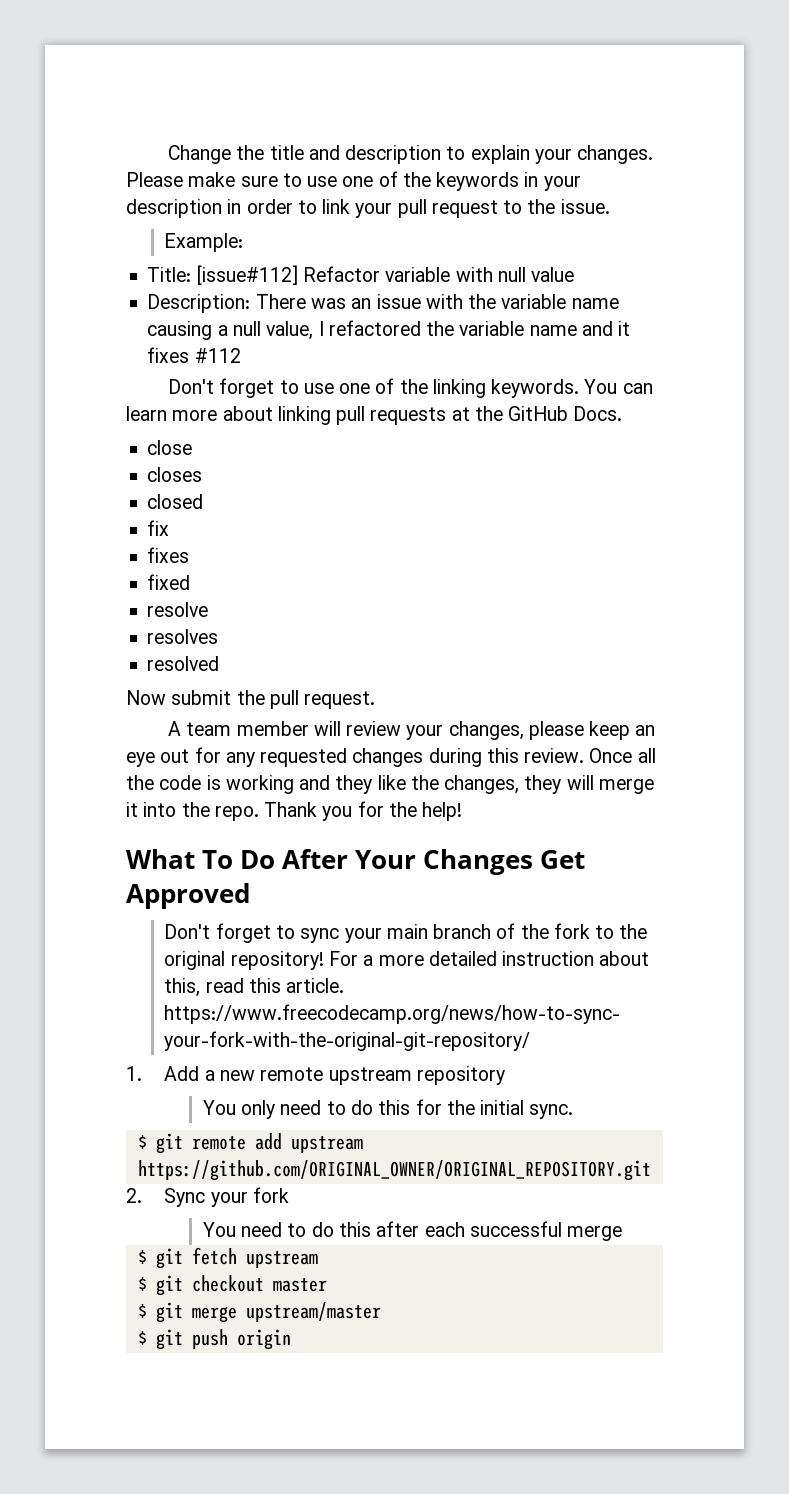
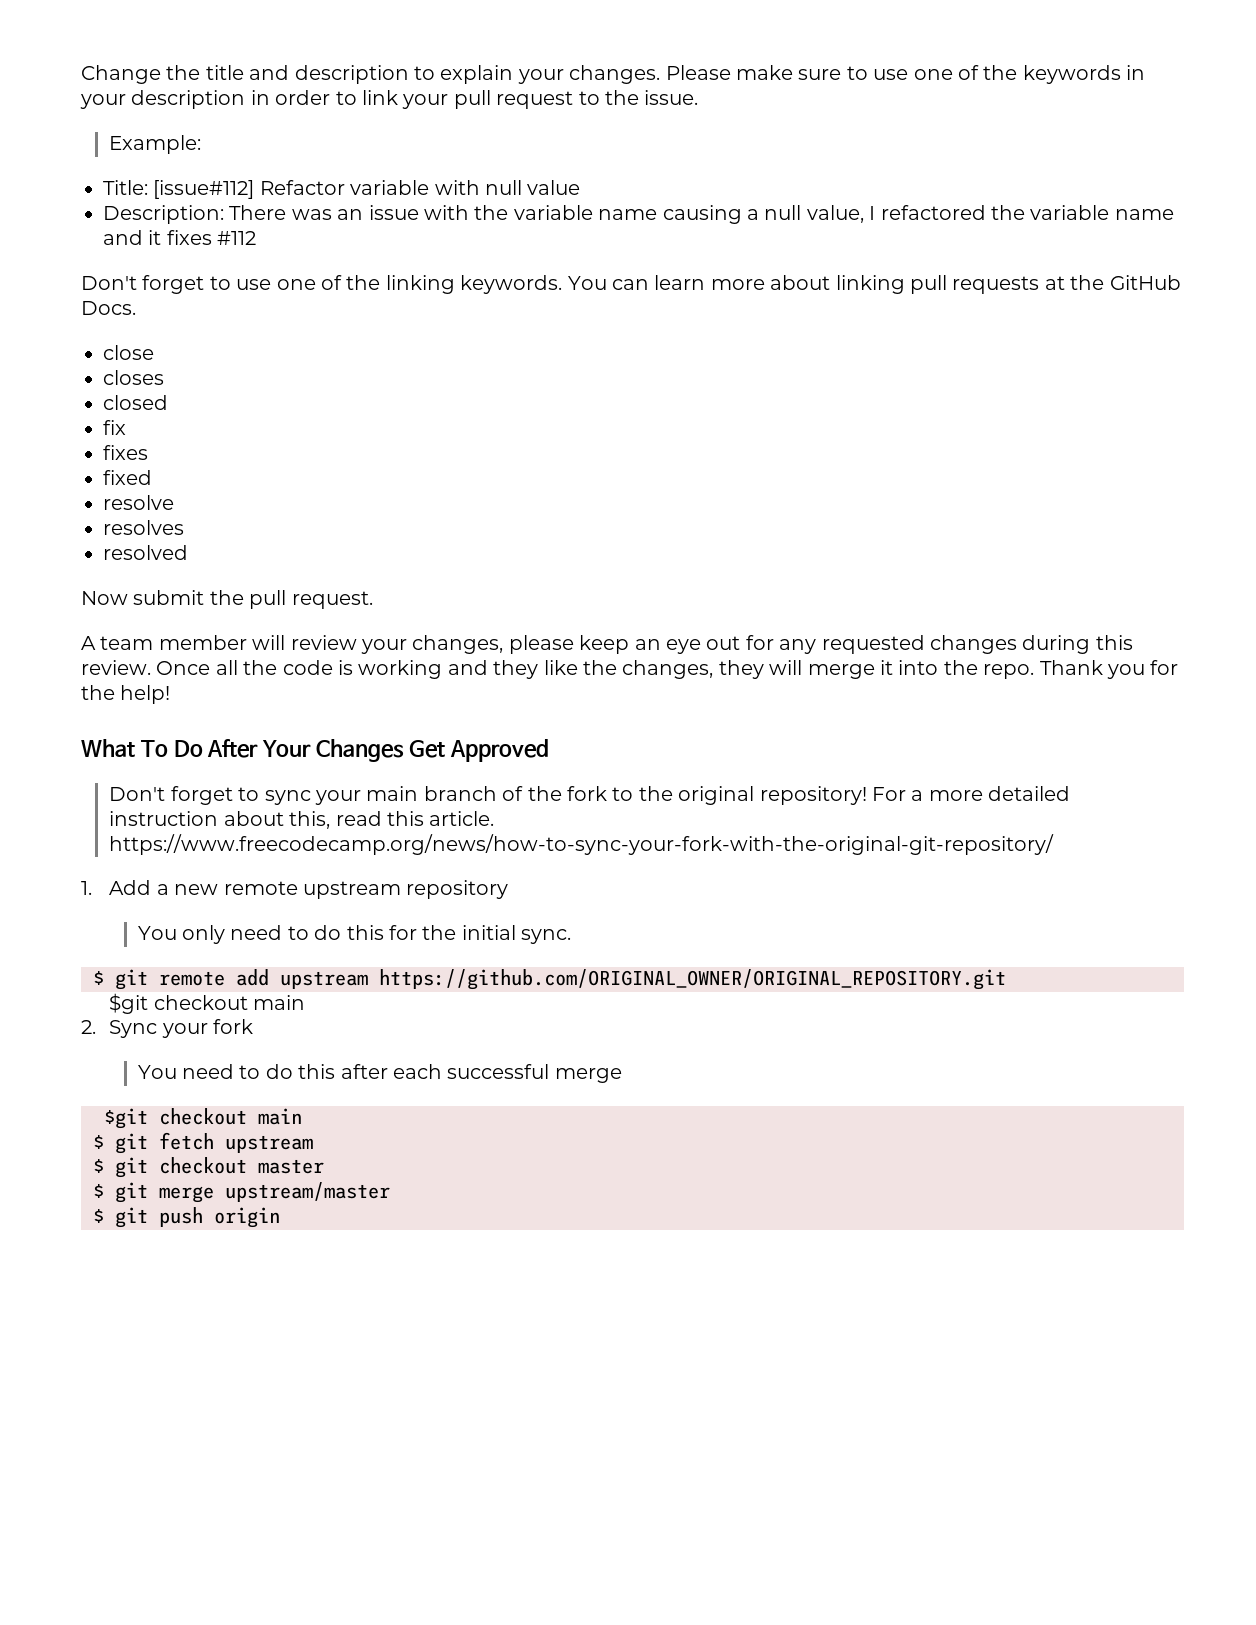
(651, 1170) none -> [109,993,306,1014] // $git checkout main
(623, 1233) none -> [104,1108,302,1129] // $git checkout main

